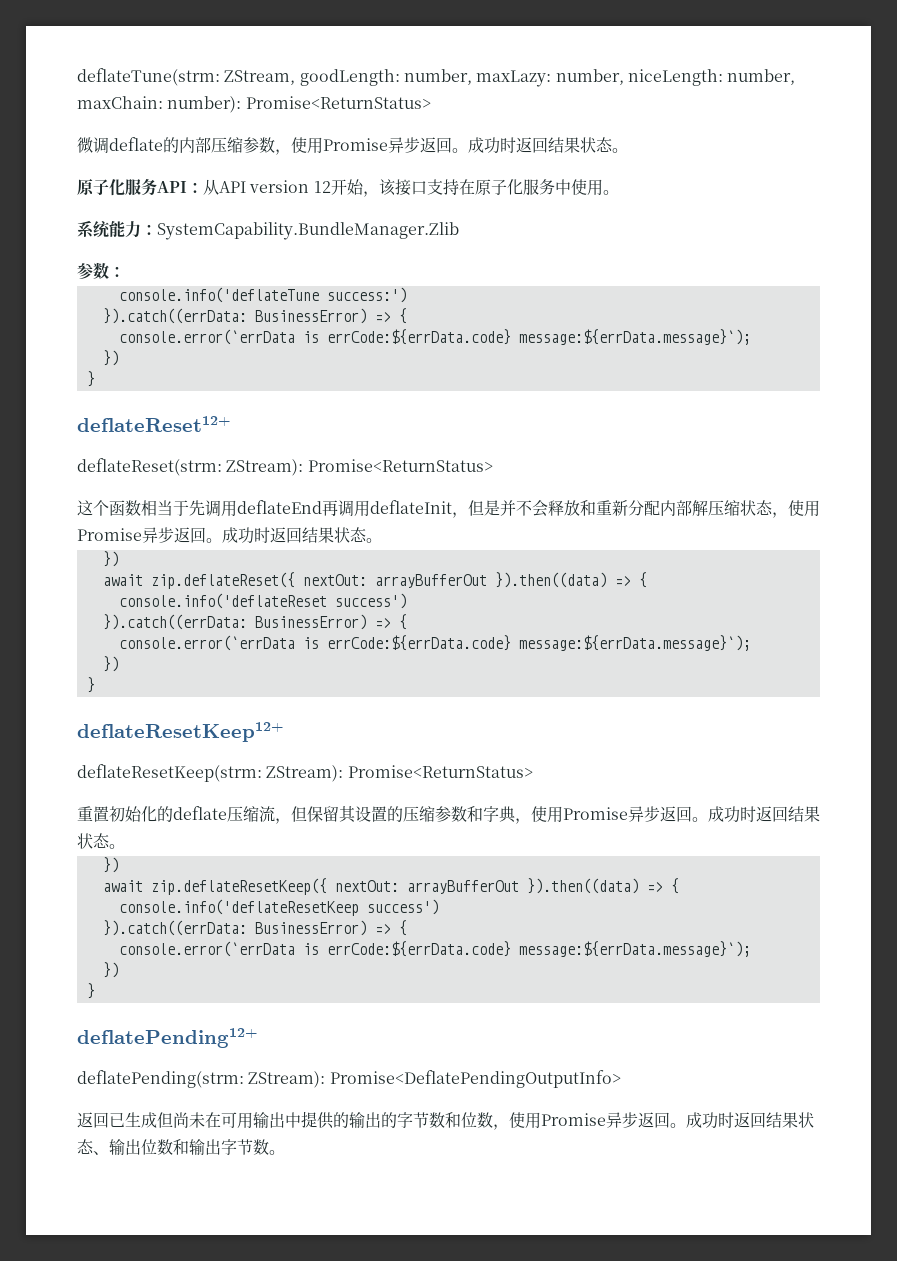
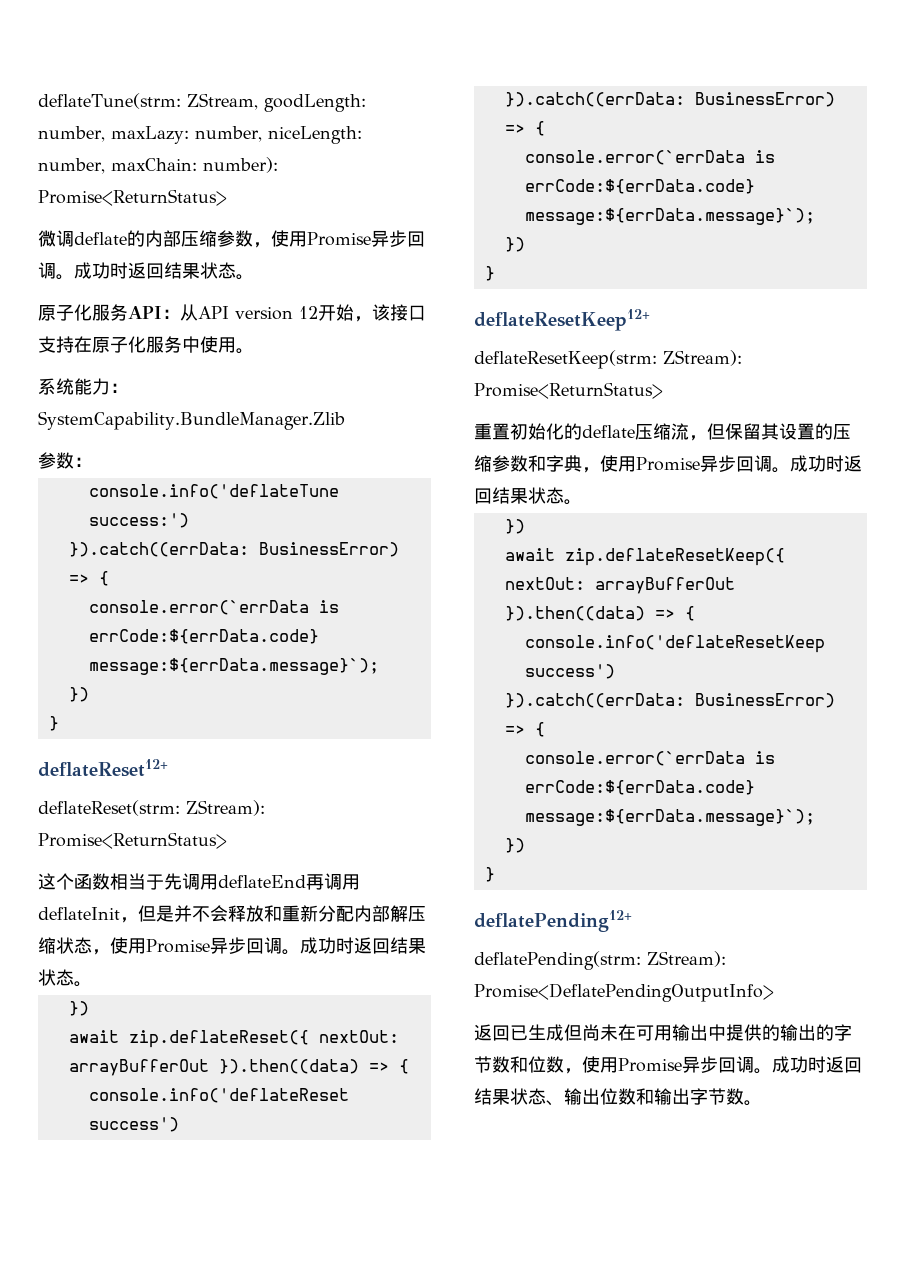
[420,137,452,153] 返回 -> [407,231,425,247] [38,262,56,279] 回调
[174,527,206,543] 返回 -> [246,937,282,954] 回调
[660,806,692,822] 返回 -> [736,455,772,472] 回调
[638,1112,670,1128] 返回 -> [718,1056,754,1073] 回调

